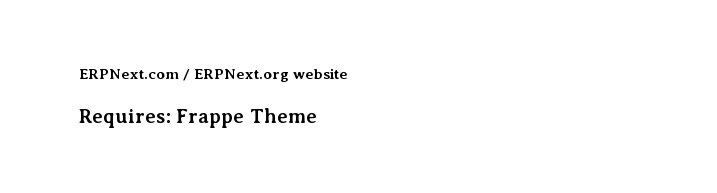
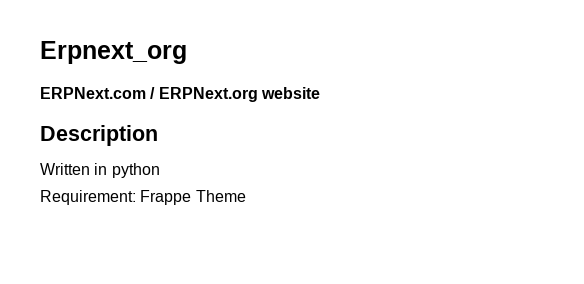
(79, 74) none -> [40,41,187,64] Erpnext_org //
[79,109,171,128] Requires: -> [40,125,158,146] [40,163,160,178] [40,190,136,205] Description // Written in python // Requirement:

